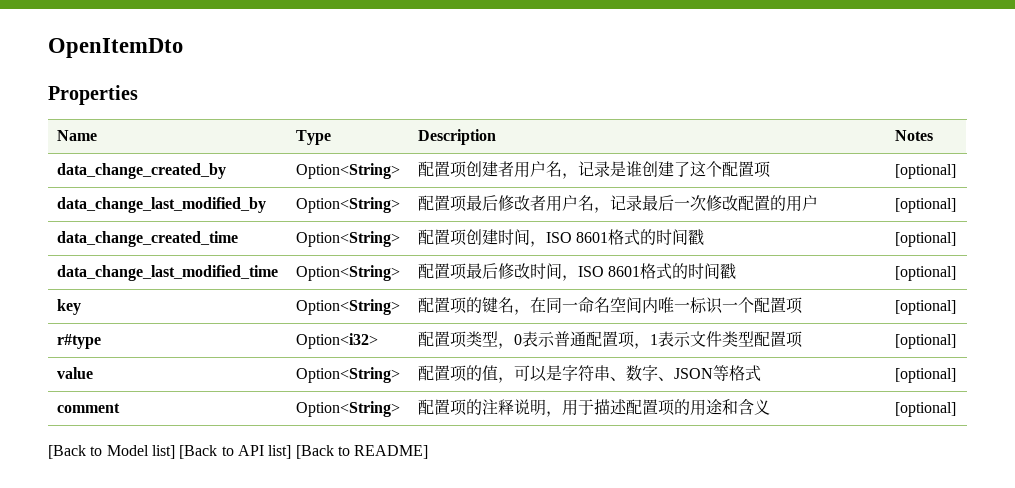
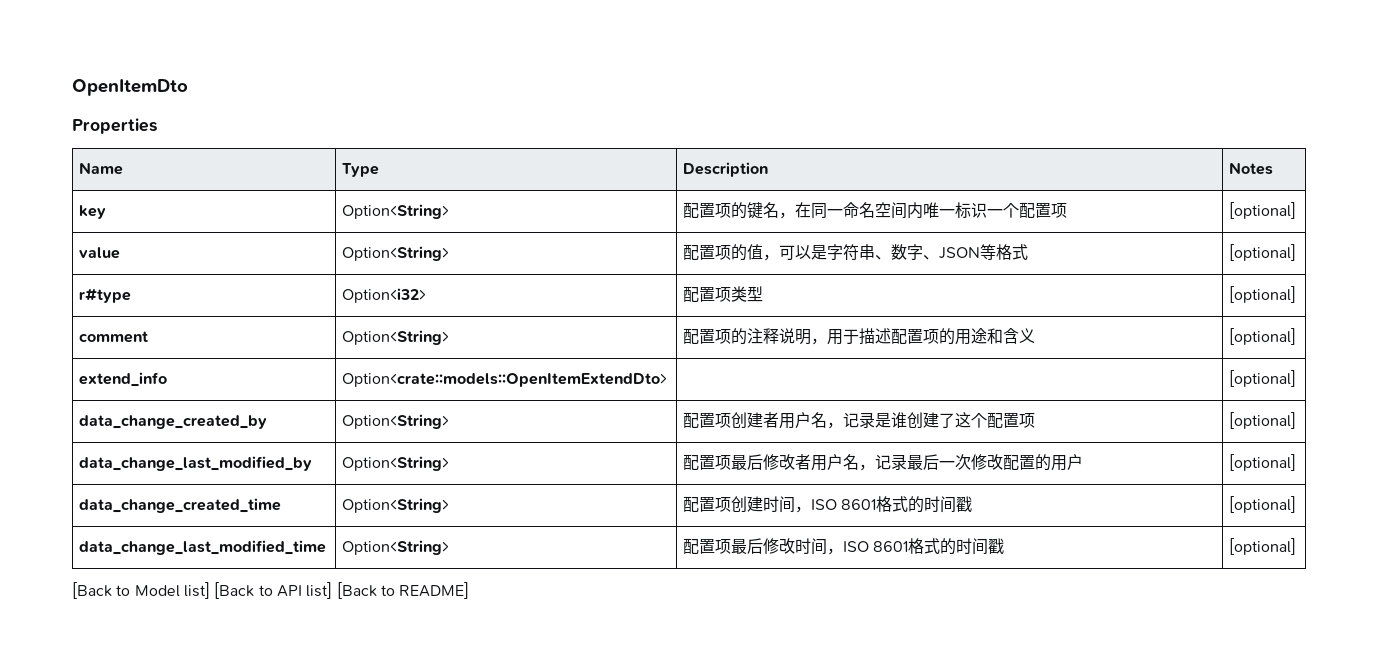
(933, 135) none -> [79,205,107,219] [342,204,450,219] [683,202,1068,219] [1229,202,1297,219] [79,247,121,259] [342,246,450,261] [683,244,1029,261] [1229,244,1297,261] [79,288,132,303] [342,288,427,303] [683,286,764,302] [1229,286,1297,303] [79,331,149,343] [342,330,450,345] [683,328,1036,345] [1229,328,1297,345] [79,372,168,387] [342,373,668,387] [1229,370,1297,387] // key | Option<String> | 配置项的键名，在同一命名空间内唯一标识一个配置项 | [optional] // value | Option<String> | 配置项的值，可以是字符串、数字、JSON等格式 | [optional] // r#type | Option<i32> | 配置项类型 | [optional] // comment | Option<String> | 配置项的注释说明，用于描述配置项的用途和含义 | [optional] // extend_info | Option<crate::models::OpenItemExtendDto> | | [optional]
[56,299,81,315] [295,299,400,315] [417,297,803,315] [894,300,956,315] [56,334,101,349] [295,333,378,349] [417,331,803,349] [894,334,956,349] [56,367,93,379] [295,367,400,383] [417,365,761,383] [894,368,956,383] [56,403,120,413] [295,401,400,417] [417,399,770,417] [894,402,956,417] // key | Option<String> | 配置项的键名，在同一命名空间内唯一标识一个配置项 | [optional] // r#type | Option<i32> | 配置项类型，0表示普通配置项，1表示文件类型配置项 | [optional] // value | Option<String> | 配置项的值，可以是字符串、数字、JSON等格式 | [optional] // comment | Option<String> | 配置项的注释说明，用于描述配置项的用途和含义 | [optional] -> (1297, 546) none

